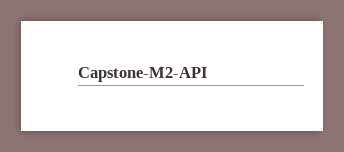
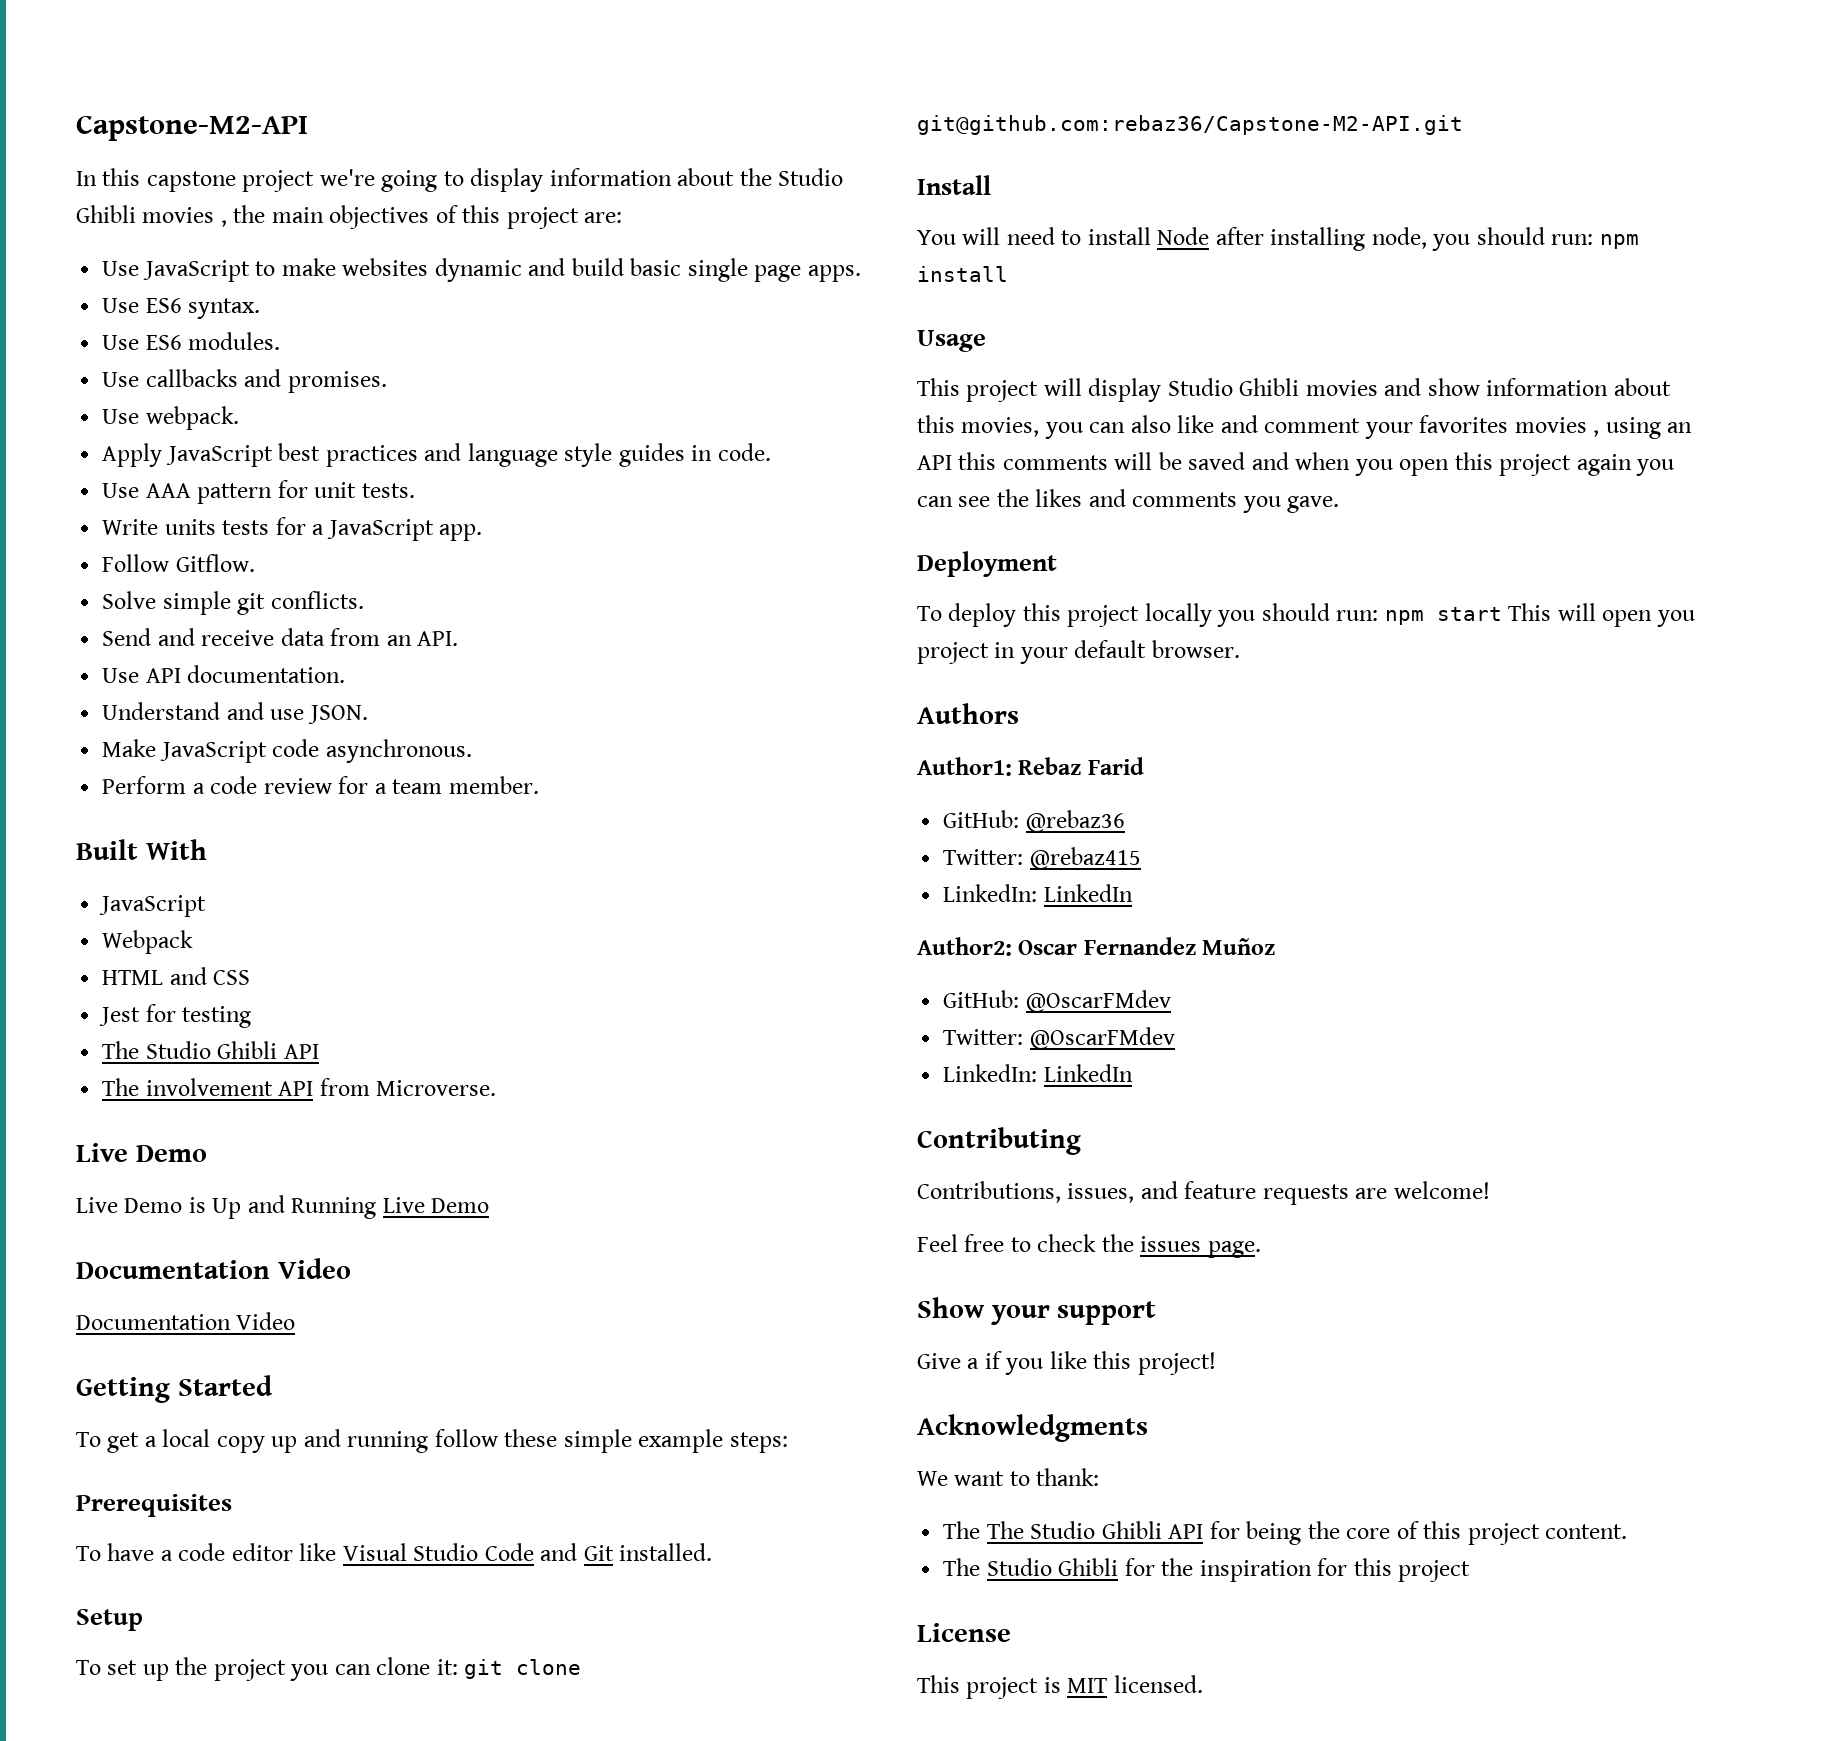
(207, 74) none -> [76,168,844,192] [76,205,623,229] [102,258,861,282] [102,298,261,319] [102,332,281,350] [102,369,387,393] [102,406,239,430] [102,443,771,467] [102,480,415,504] [102,517,483,541] [102,554,255,572] [102,591,364,615] [102,628,459,646] [102,665,346,683] [102,702,368,724] [102,739,472,763] [102,776,539,794] [76,839,207,860] [99,895,207,917] [102,930,194,954] [102,967,251,985] [99,1004,252,1028] [102,1041,319,1059] [102,1078,497,1096] [76,1143,207,1162] [76,1195,490,1219] [76,1258,351,1279] [76,1312,296,1330] [76,1375,273,1403] [76,1429,788,1453] [76,1494,232,1517] [76,1543,713,1561] [76,1609,143,1631] [76,1657,582,1681] [917,115,1463,135] [917,175,991,195] [917,227,1639,251] [917,266,1008,282] [917,330,986,352] [917,378,1671,402] [917,415,1693,439] [917,452,1675,476] [917,489,1340,513] [917,551,1057,577] [917,603,1695,627] [917,640,1240,664] [917,703,1019,724] [917,757,1144,776] [943,810,1125,832] [943,847,1141,869] [943,884,1133,902] [917,937,1276,956] [943,990,1171,1012] [943,1027,1175,1049] [943,1064,1133,1082] [917,1127,1081,1155] [917,1181,1490,1205] [917,1234,1261,1258] [917,1297,1157,1325] [917,1351,1216,1375] [917,1414,1148,1442] [917,1468,1100,1486] [943,1521,1628,1545] [943,1558,1471,1582] [917,1623,1011,1642] [917,1675,1203,1699] // In this capstone project we're going to display information about the Studio Ghibli movies , the main objectives of this project are: // Use JavaScript to make websites dynamic and build basic single page apps. // Use ES6 syntax. // Use ES6 modules. // Use callbacks and promises. // Use webpack. // Apply JavaScript best practices and language style guides in code. // Use AAA pattern for unit tests. // Write units tests for a JavaScript app. // Follow Gitflow. // Solve simple git conflicts. // Send and receive data from an API. // Use API documentation. // Understand and use JSON. // Make JavaScript code asynchronous. // Perform a code review for a team member. // Built With // JavaScript // Webpack // HTML and CSS // Jest for testing // The Studio Ghibli API // The involvement API from Microverse. // Live Demo // Live Demo is Up and Running Live Demo // Documentation Video // Documentation Video // Getting Started // To get a local copy up and running follow these simple example steps: // Prerequisites // To have a code editor like Visual Studio Code and Git installed. // Setup // To set up the project you can clone it: git clone git@github.com:rebaz36/Capstone-M2-API.git // Install // You will need to install Node after installing node, you should run: npm install // Usage // This project will display Studio Ghibli movies and show information about this movies, you can also like and comment your favorites movies , using an API this comments will be saved and when you open this project again you can see the likes and comments you gave. // Deployment // To deploy this project locally you should run: npm start This will open you project in your default browser. // Authors // Author1: Rebaz Farid // GitHub: @rebaz36 // Twitter: @rebaz415 // LinkedIn: LinkedIn // Author2: Oscar Fernandez Muñoz // GitHub: @OscarFMdev // Twitter: @OscarFMdev // LinkedIn: LinkedIn // Contributing // Contributions, issues, and feature requests are welcome! // Feel free to check the issues page. // Show your support // Give a if you like this project! // Acknowledgments // We want to thank: // The The Studio Ghibli API for being the core of this project content. // The Studio Ghibli for the inspiration for this project // License // This project is MIT licensed.

